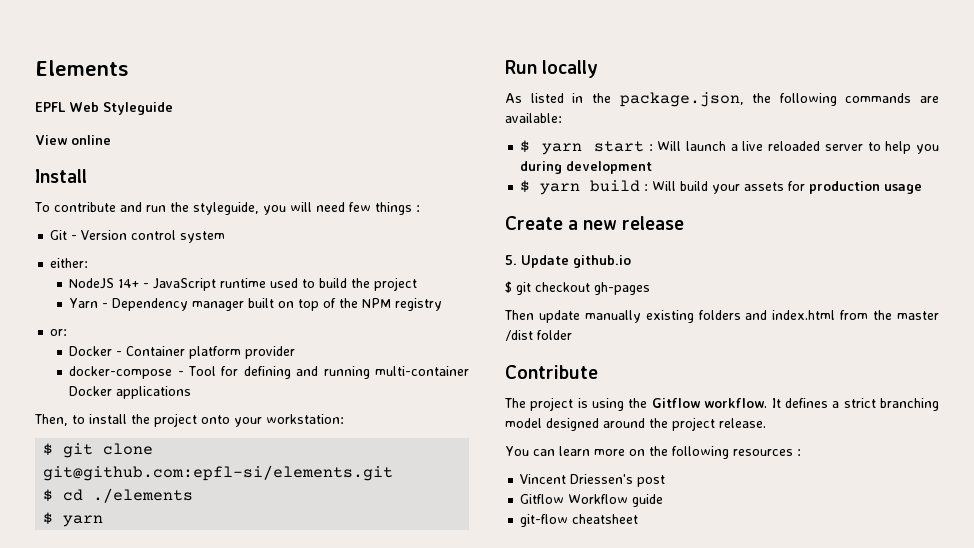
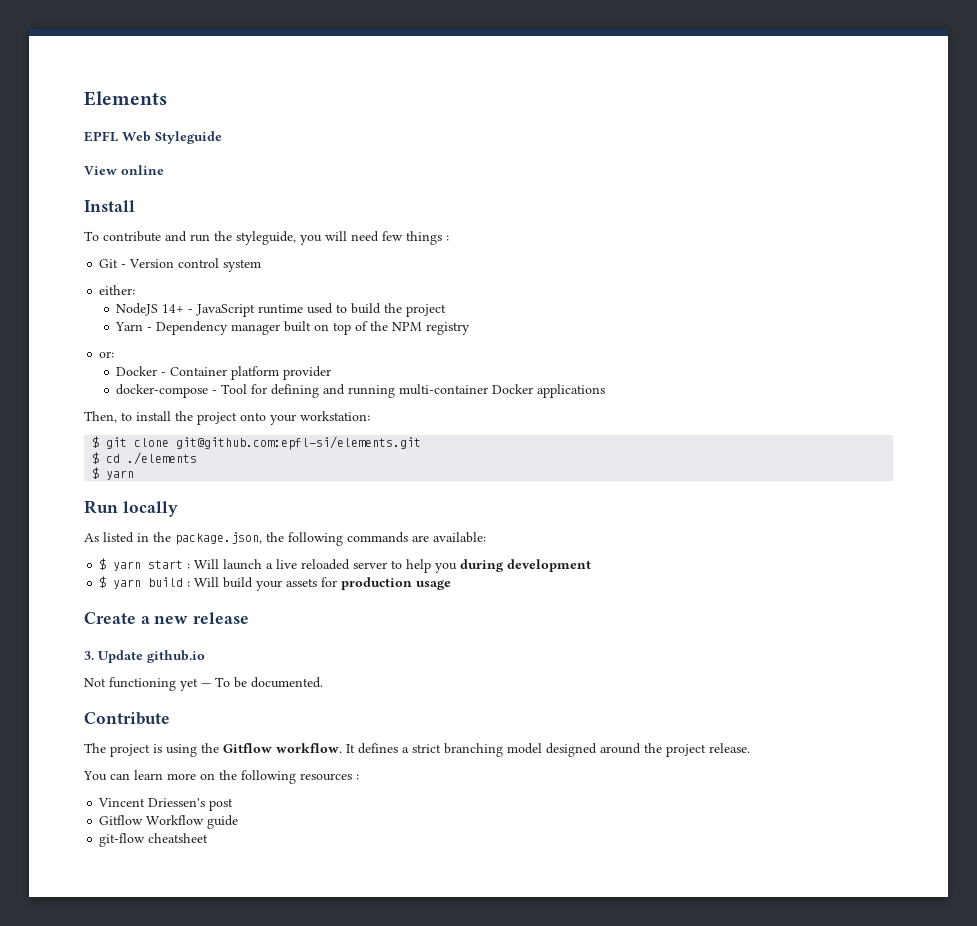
[505,255,517,265] 5. -> [84,651,94,660] 3.
[505,281,650,295] [504,310,940,323] [505,330,572,341] $ git checkout gh-pages // Then update manually existing folders and index.html from the master /dist folder -> [84,677,323,691] Not functioning yet — To be documented.

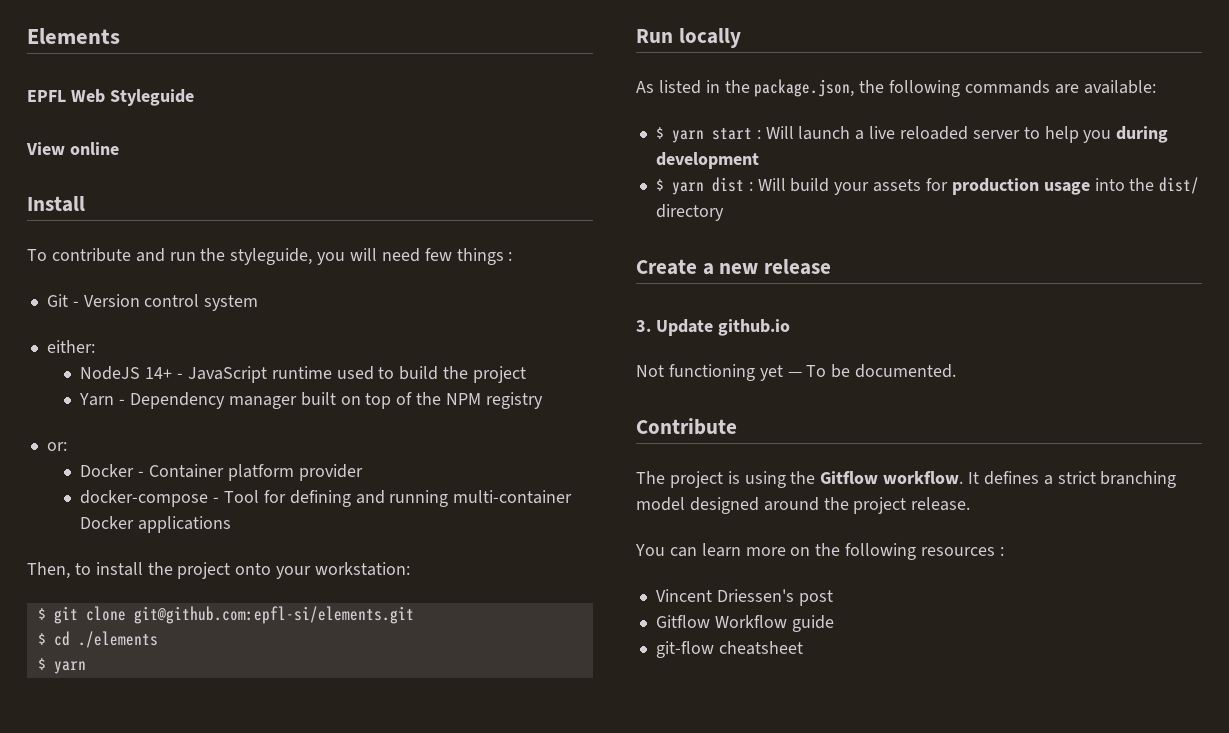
[148,577,184,587] build -> [711,177,744,192] dist
(452, 585) none -> [1094,177,1200,194] [655,204,724,221] into the dist/ directory

